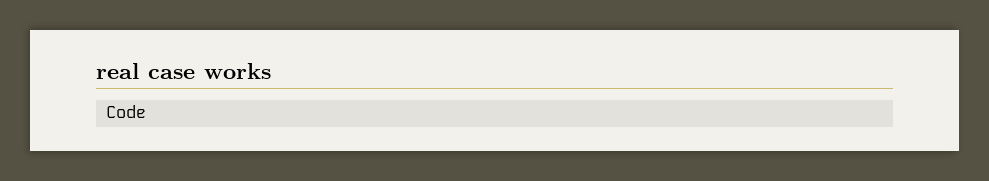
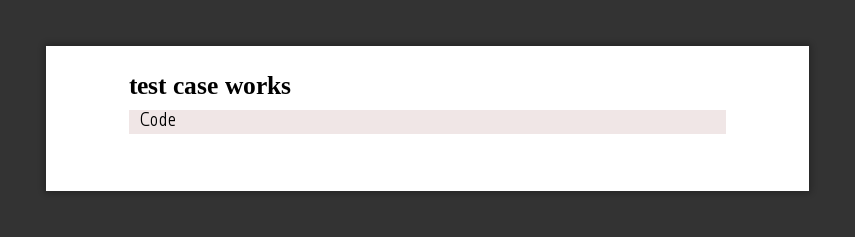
[96,63,139,79] real -> [129,79,167,94] test

